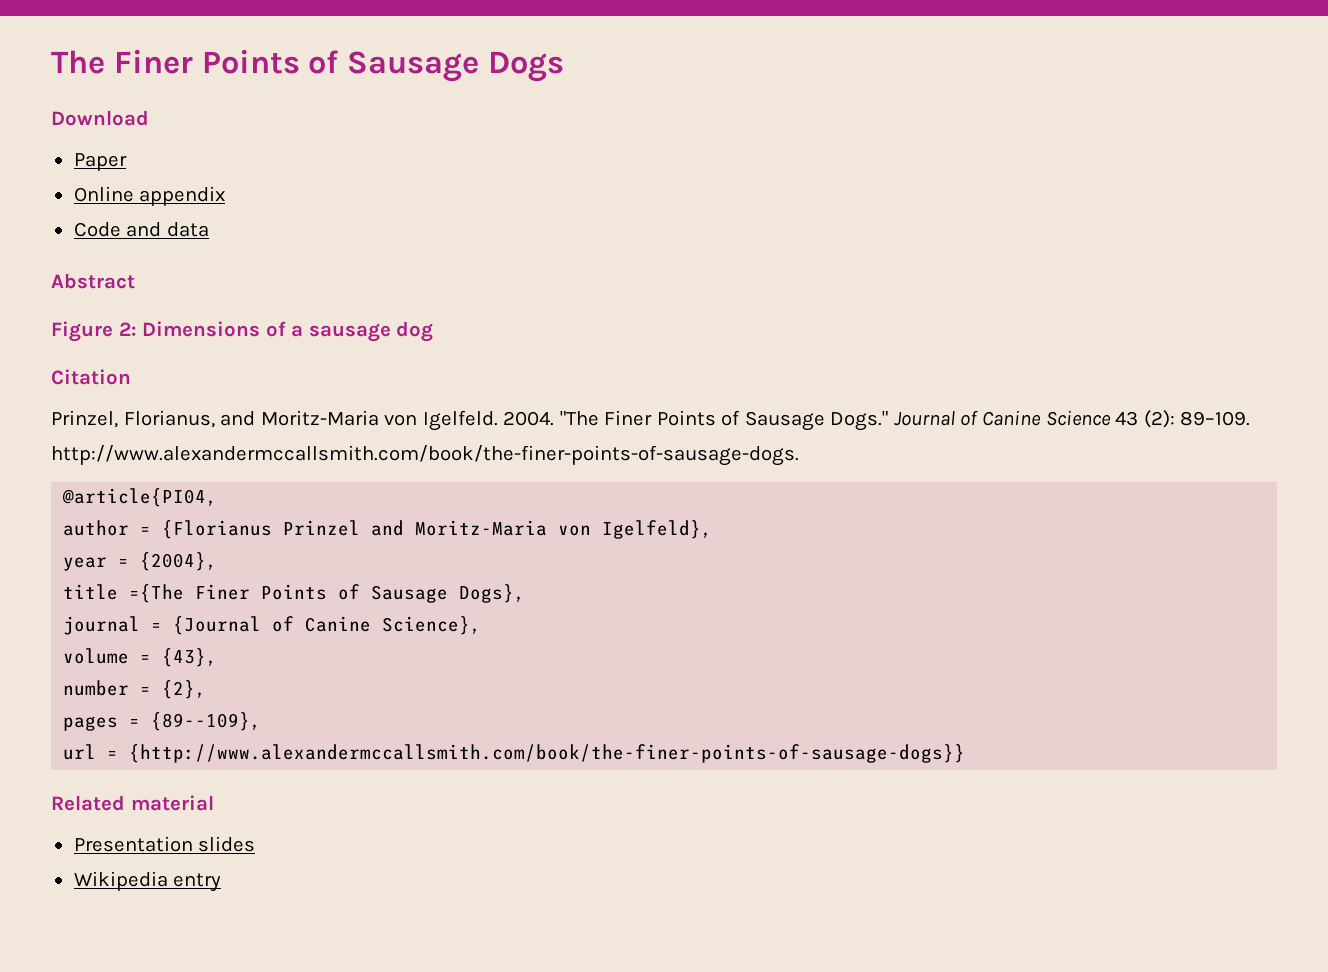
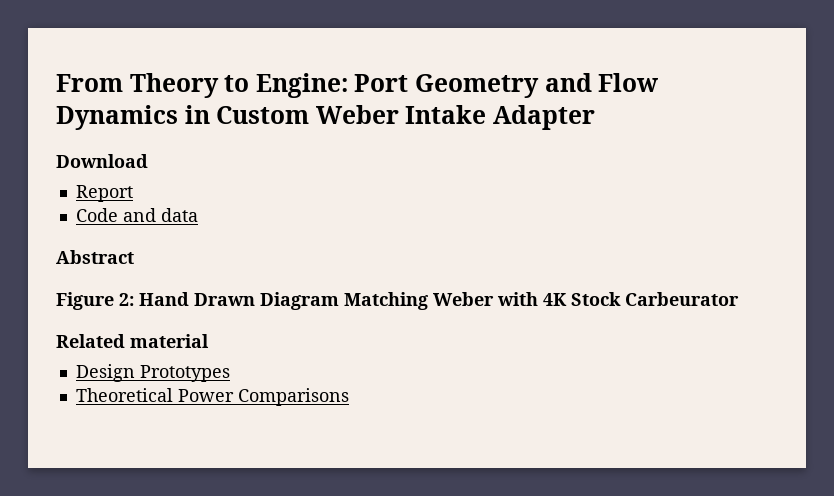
[51,49,564,82] [51,110,149,126] [73,153,127,171] [73,186,226,206] The Finer Points of Sausage Dogs // Download // Paper // Online appendix -> [56,73,659,98] [56,105,596,130] [56,154,148,168] [75,185,133,202] From Theory to Engine: Port Geometry and Flow Dynamics in Custom Weber Intake Adapter // Download // Report
[142,321,434,342] [51,369,131,385] [51,410,1251,431] [51,445,799,466] [62,488,218,507] [63,520,713,539] [63,552,218,571] [63,584,526,603] [63,616,482,635] [63,648,218,667] [63,680,207,699] [63,712,262,731] [63,744,966,763] [51,795,214,811] [73,836,256,852] [73,871,222,892] Dimensions of a sausage dog // Citation // Prinzel, Florianus, and Moritz-Maria von Igelfeld. 2004. "The Finer Points of Sausage Dogs." Journal of Canine Science 43 (2): 89–109. http://www.alexandermccallsmith.com/book/the-finer-points-of-sausage-dogs. // @article{PI04, // author = {Florianus Prinzel and Moritz-Maria von Igelfeld}, // year = {2004}, // title ={The Finer Points of Sausage Dogs}, // journal = {Journal of Canine Science}, // volume = {43}, // number = {2}, // pages = {89--109}, // url = {http://www.alexandermccallsmith.com/book/the-finer-points-of-sausage-dogs}} // Related material // Presentation slides // Wikipedia entry -> [139,292,739,310] [56,334,209,348] [75,364,230,382] [75,388,349,406] Hand Drawn Diagram Matching Weber with 4K Stock Carbeurator // Related material // Design Prototypes // Theoretical Power Comparisons

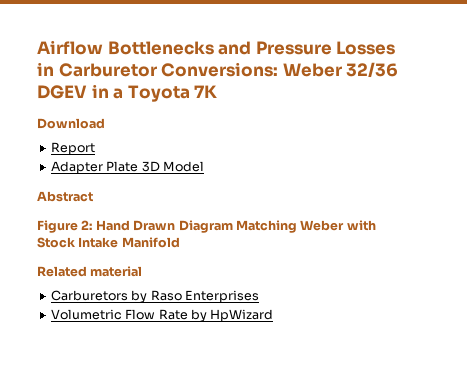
[56,73,659,98] [56,105,596,130] [56,154,148,168] [75,185,133,202] [75,208,198,222] From Theory to Engine: Port Geometry and Flow Dynamics in Custom Weber Intake Adapter // Download // Report // Code and data -> [37,40,396,55] [37,62,399,78] [37,84,218,102] [37,118,105,129] [50,142,95,155] [50,161,204,174] Airflow Bottlenecks and Pressure Losses in Carburetor Conversions: Weber 32/36 DGEV in a Toyota 7K // Download // Report // Adapter Plate 3D Model
[543,292,739,306] 4K Stock Carbeurator -> [37,237,180,248] Stock Intake Manifold
[75,364,230,382] [75,388,349,406] Design Prototypes // Theoretical Power Comparisons -> [50,290,259,303] [50,309,274,322] Carburetors by Raso Enterprises // Volumetric Flow Rate by HpWizard

